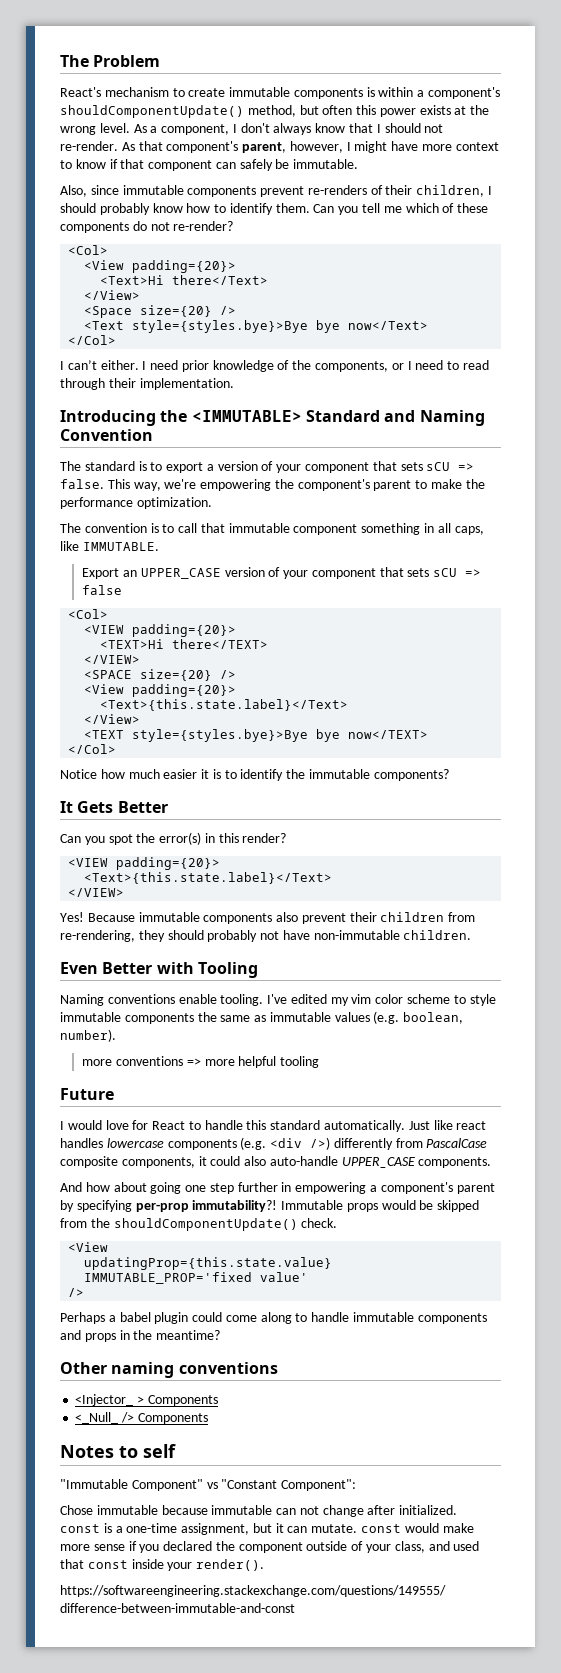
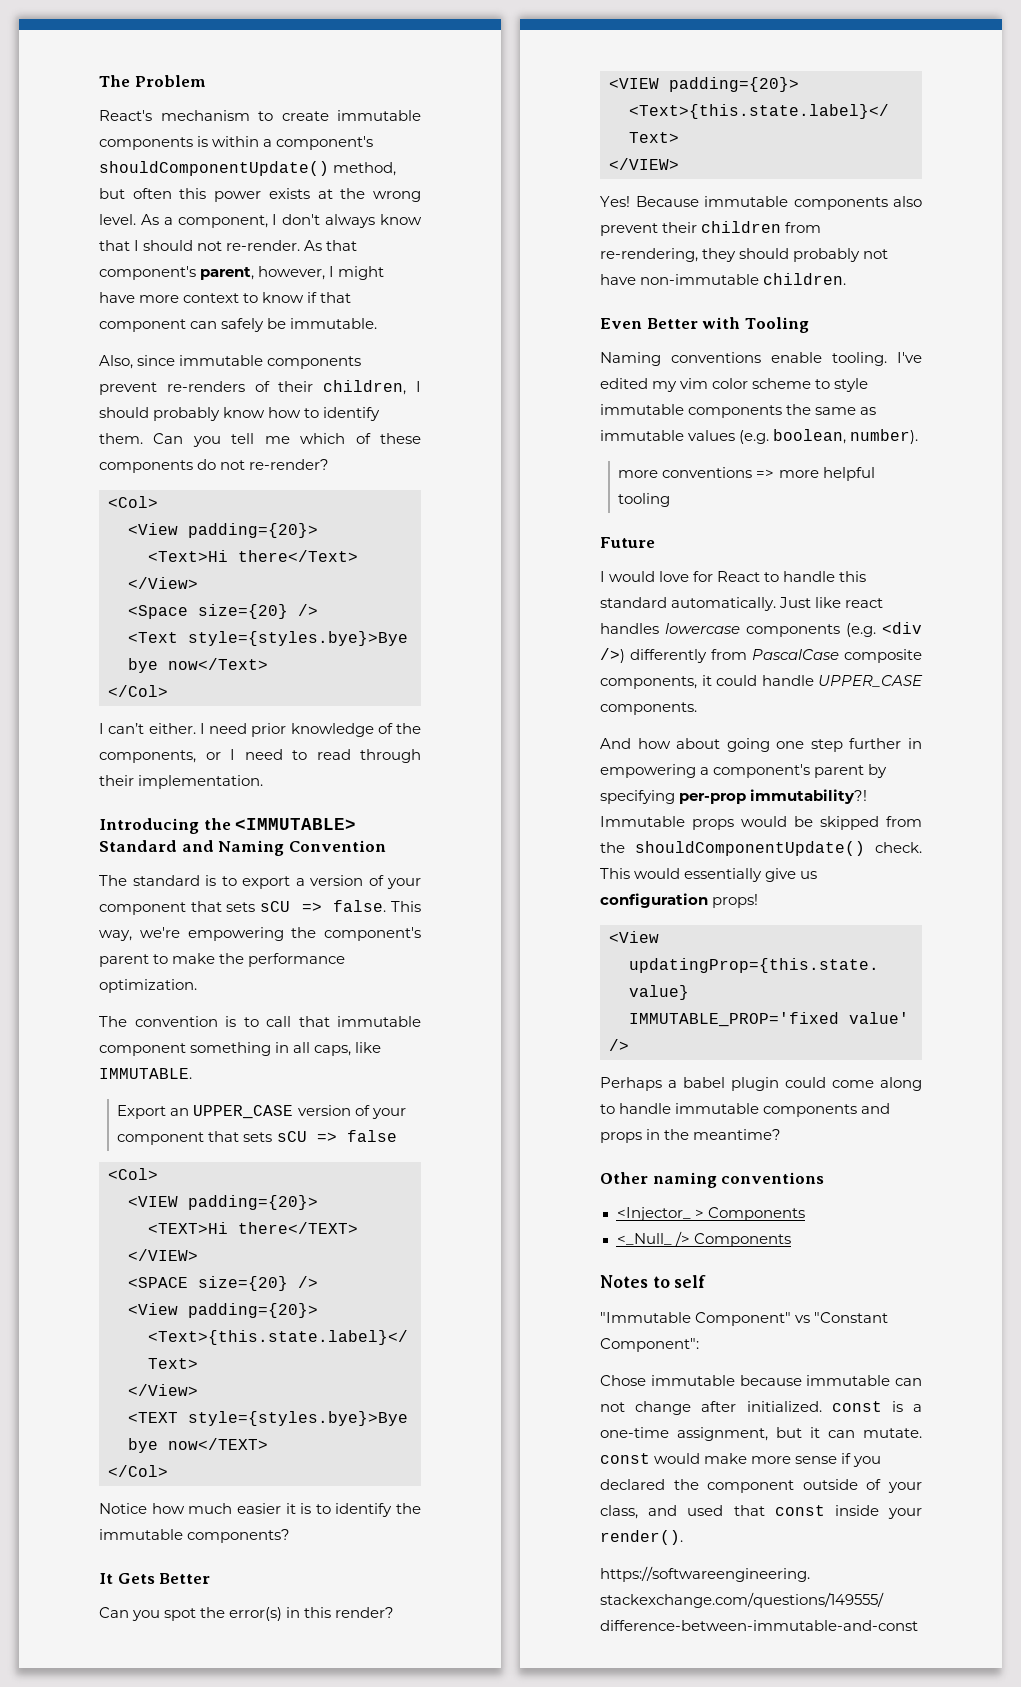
[244,1156,338,1166] also auto-handle -> [761,675,814,686] handle
(338, 1223) none -> [600,868,818,882] [600,893,759,908] This would essentially give us configuration props!

